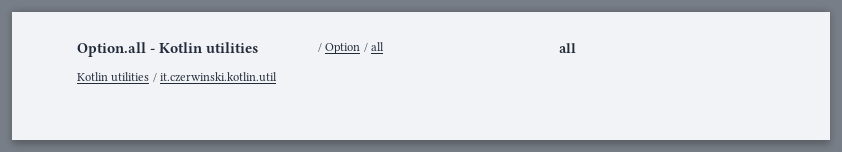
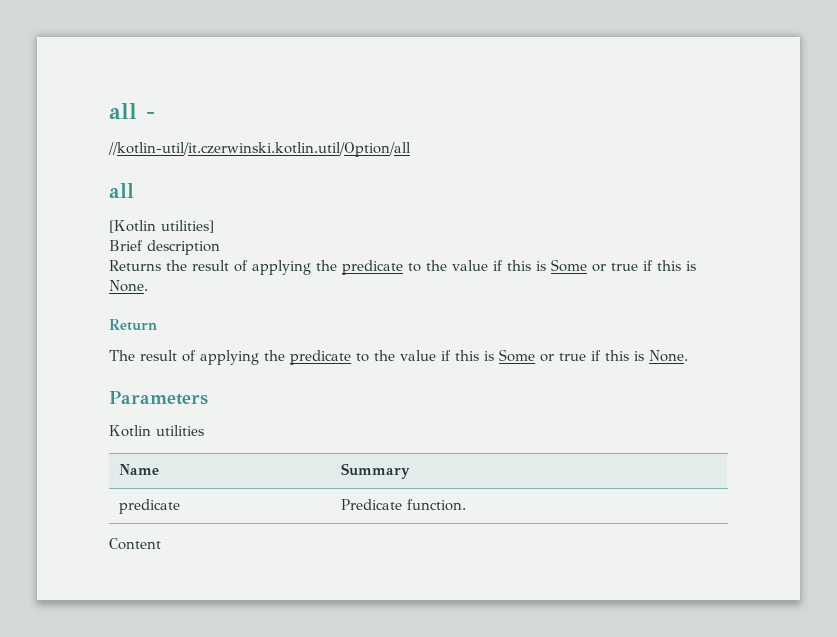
[77,42,146,57] Option.all -> [109,103,137,119] all
[159,42,259,53] [77,72,278,82] [318,42,385,54] [559,43,576,53] Kotlin utilities // Kotlin utilities / it.czerwinski.kotlin.util / Option / all // all -> [108,142,411,157] [109,183,134,198] [109,220,214,233] [109,240,220,255] [109,259,696,275] [109,280,148,292] [109,319,157,331] [109,349,688,365] [109,391,208,405] [109,425,204,437] [119,464,160,475] [341,463,411,479] [119,499,181,514] [341,499,467,511] [109,538,161,550] // //kotlin-util/it.czerwinski.kotlin.util/Option/all // all // [Kotlin utilities] // Brief description // Returns the result of applying the predicate to the value if this is Some or true if this is None. // Return // The result of applying the predicate to the value if this is Some or true if this is None. // Parameters // Kotlin utilities // Name | Summary // predicate | Predicate function. // Content

